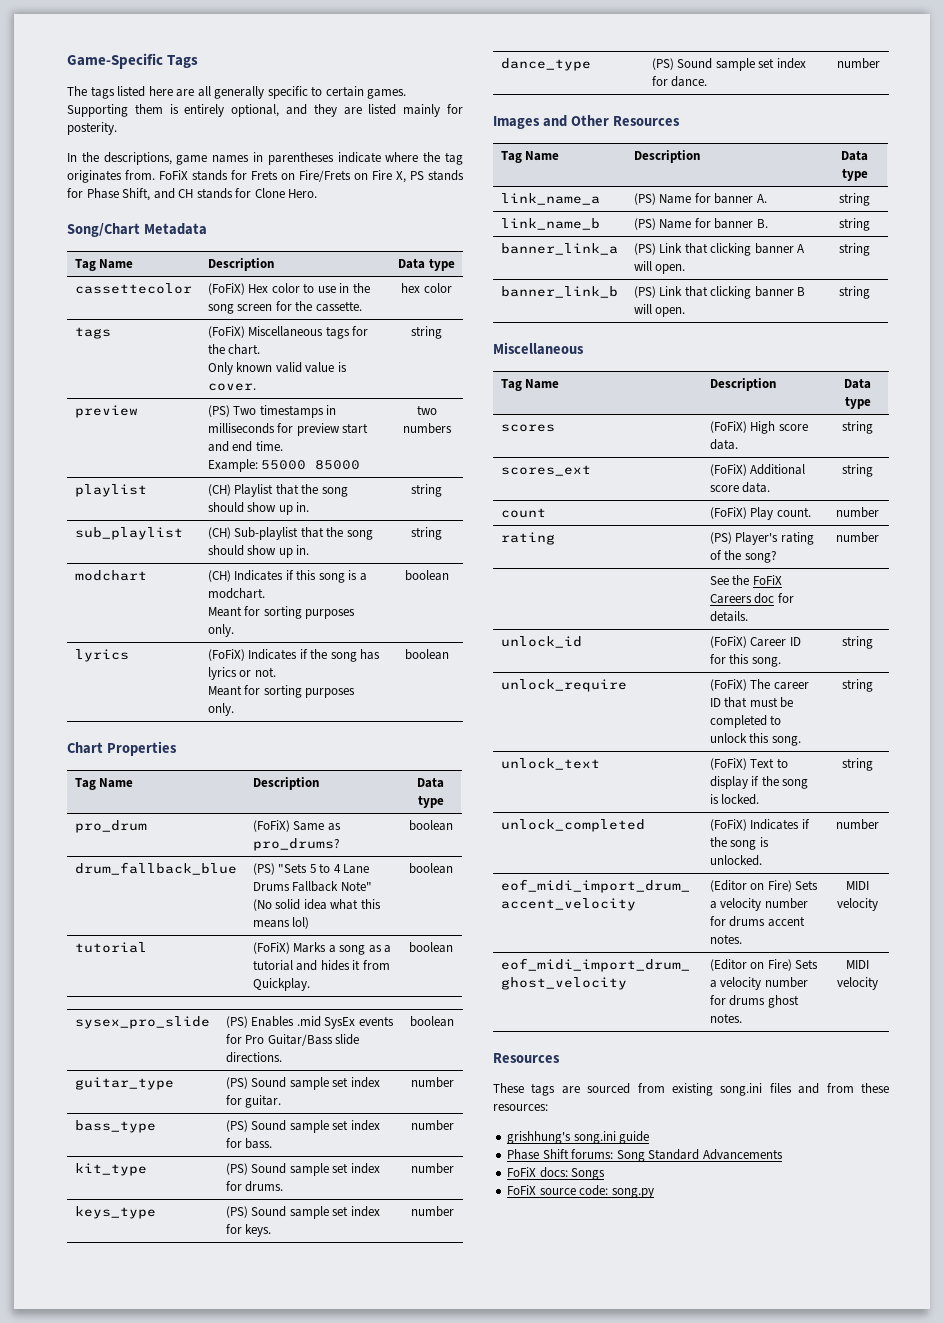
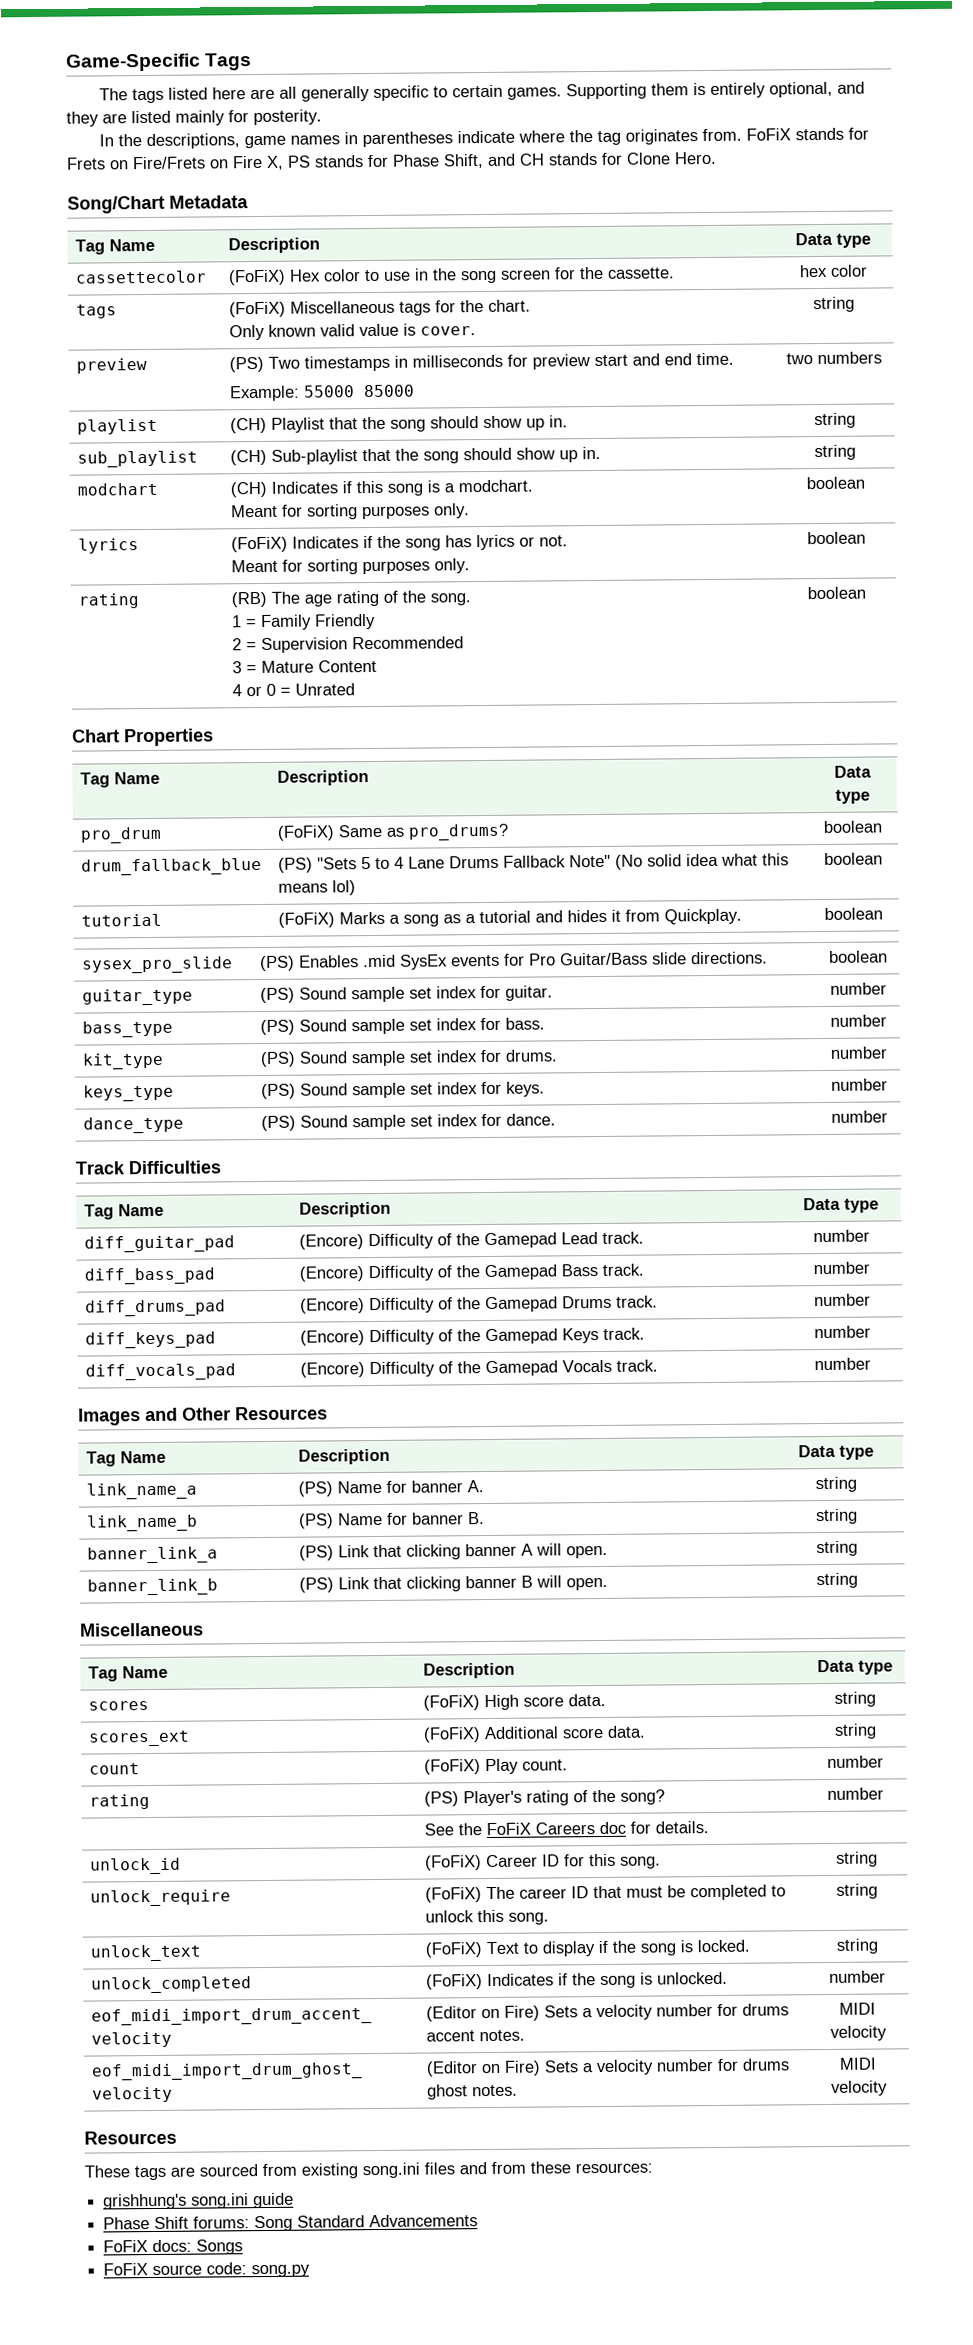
(449, 654) none -> [78,593,140,609] [231,590,472,608] [232,613,377,630] [232,636,465,653] [232,659,378,674] [232,683,356,697] [806,586,866,600] // rating | (RB) The age rating of the song. // 1 = Family Friendly // 2 = Supervision Recommended // 3 = Mature Content // 4 or 0 = Unrated | boolean
(880, 63) none -> [75,1160,221,1175] [84,1203,165,1220] [299,1201,392,1218] [803,1197,879,1213] [84,1235,236,1253] [299,1231,645,1250] [812,1229,870,1243] [84,1267,216,1285] [299,1263,645,1282] [812,1261,870,1275] [85,1299,227,1317] [300,1295,659,1314] [813,1293,871,1307] [85,1331,217,1349] [300,1327,646,1346] [813,1325,871,1339] [85,1363,237,1381] [300,1359,659,1378] [813,1357,871,1371] // Track Difficulties // Tag Name | Description | Data type // diff_guitar_pad | (Encore) Difficulty of the Gamepad Lead track. | number // diff_bass_pad | (Encore) Difficulty of the Gamepad Bass track. | number // diff_drums_pad | (Encore) Difficulty of the Gamepad Drums track. | number // diff_keys_pad | (Encore) Difficulty of the Gamepad Keys track. | number // diff_vocals_pad | (Encore) Difficulty of the Gamepad Vocals track. | number

